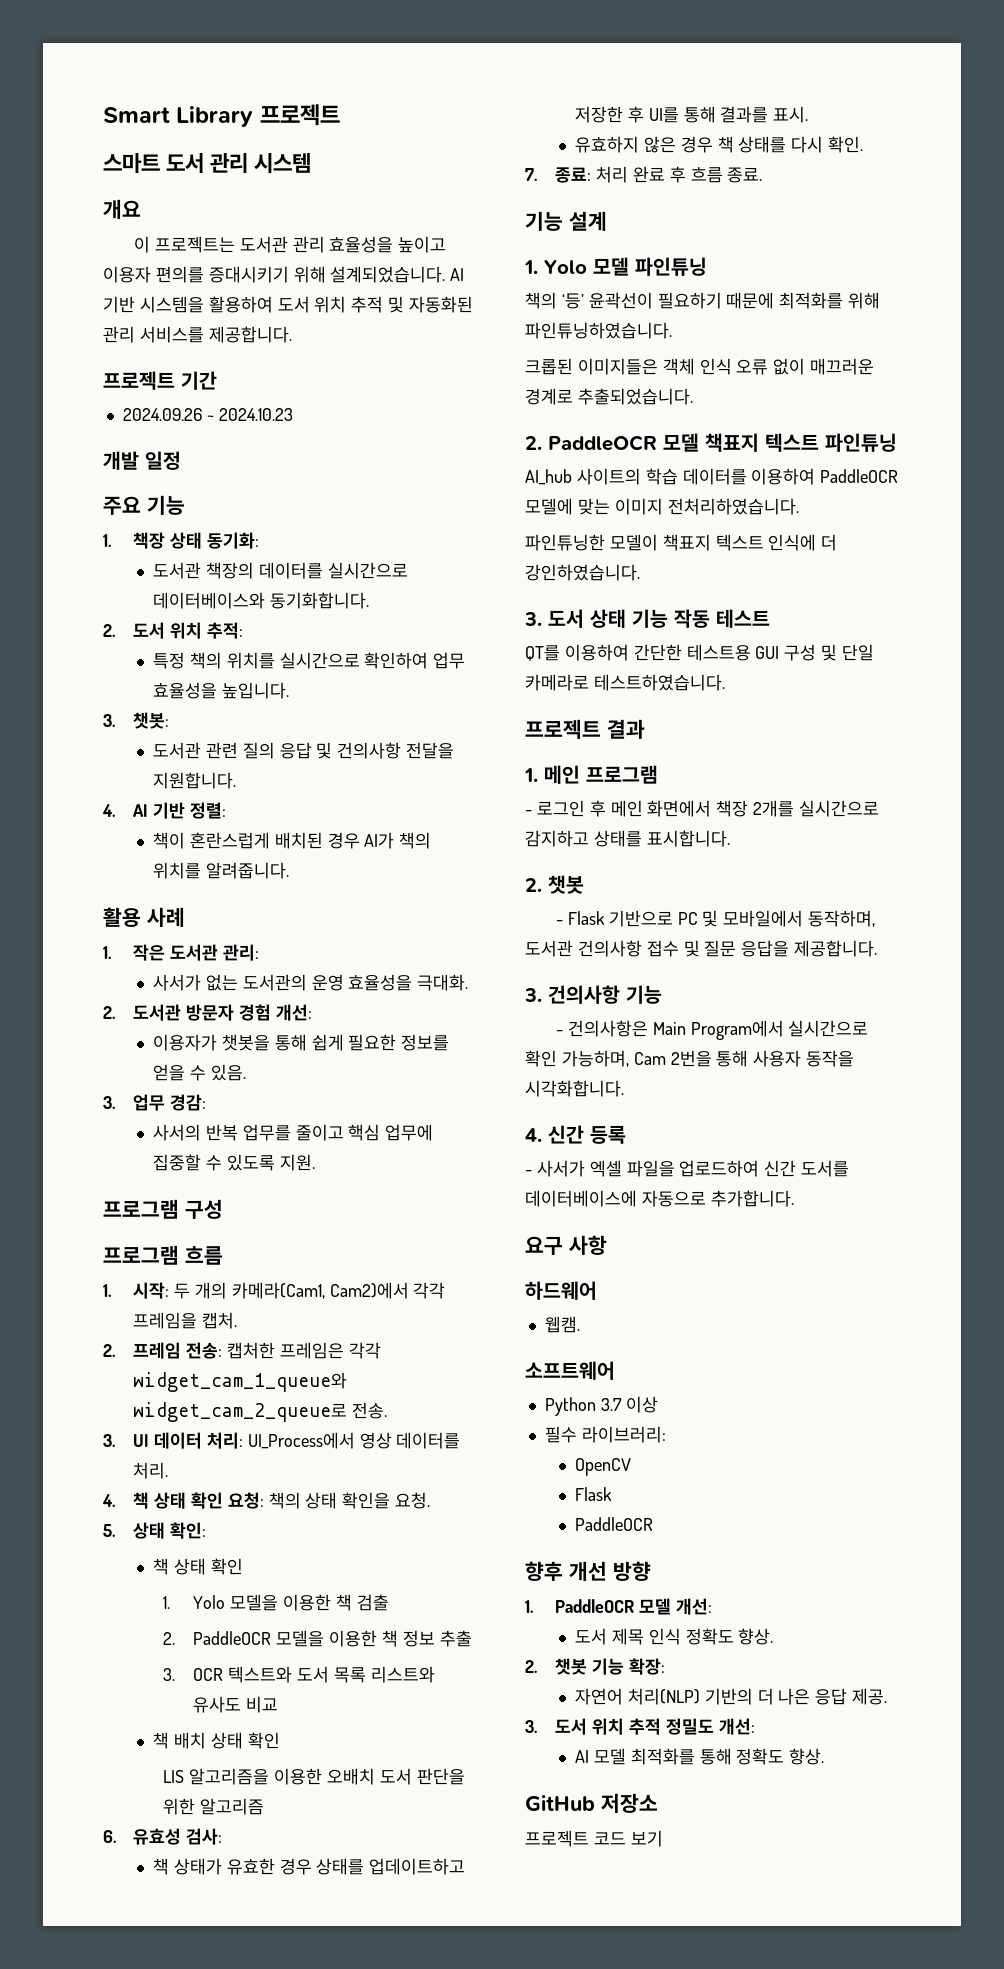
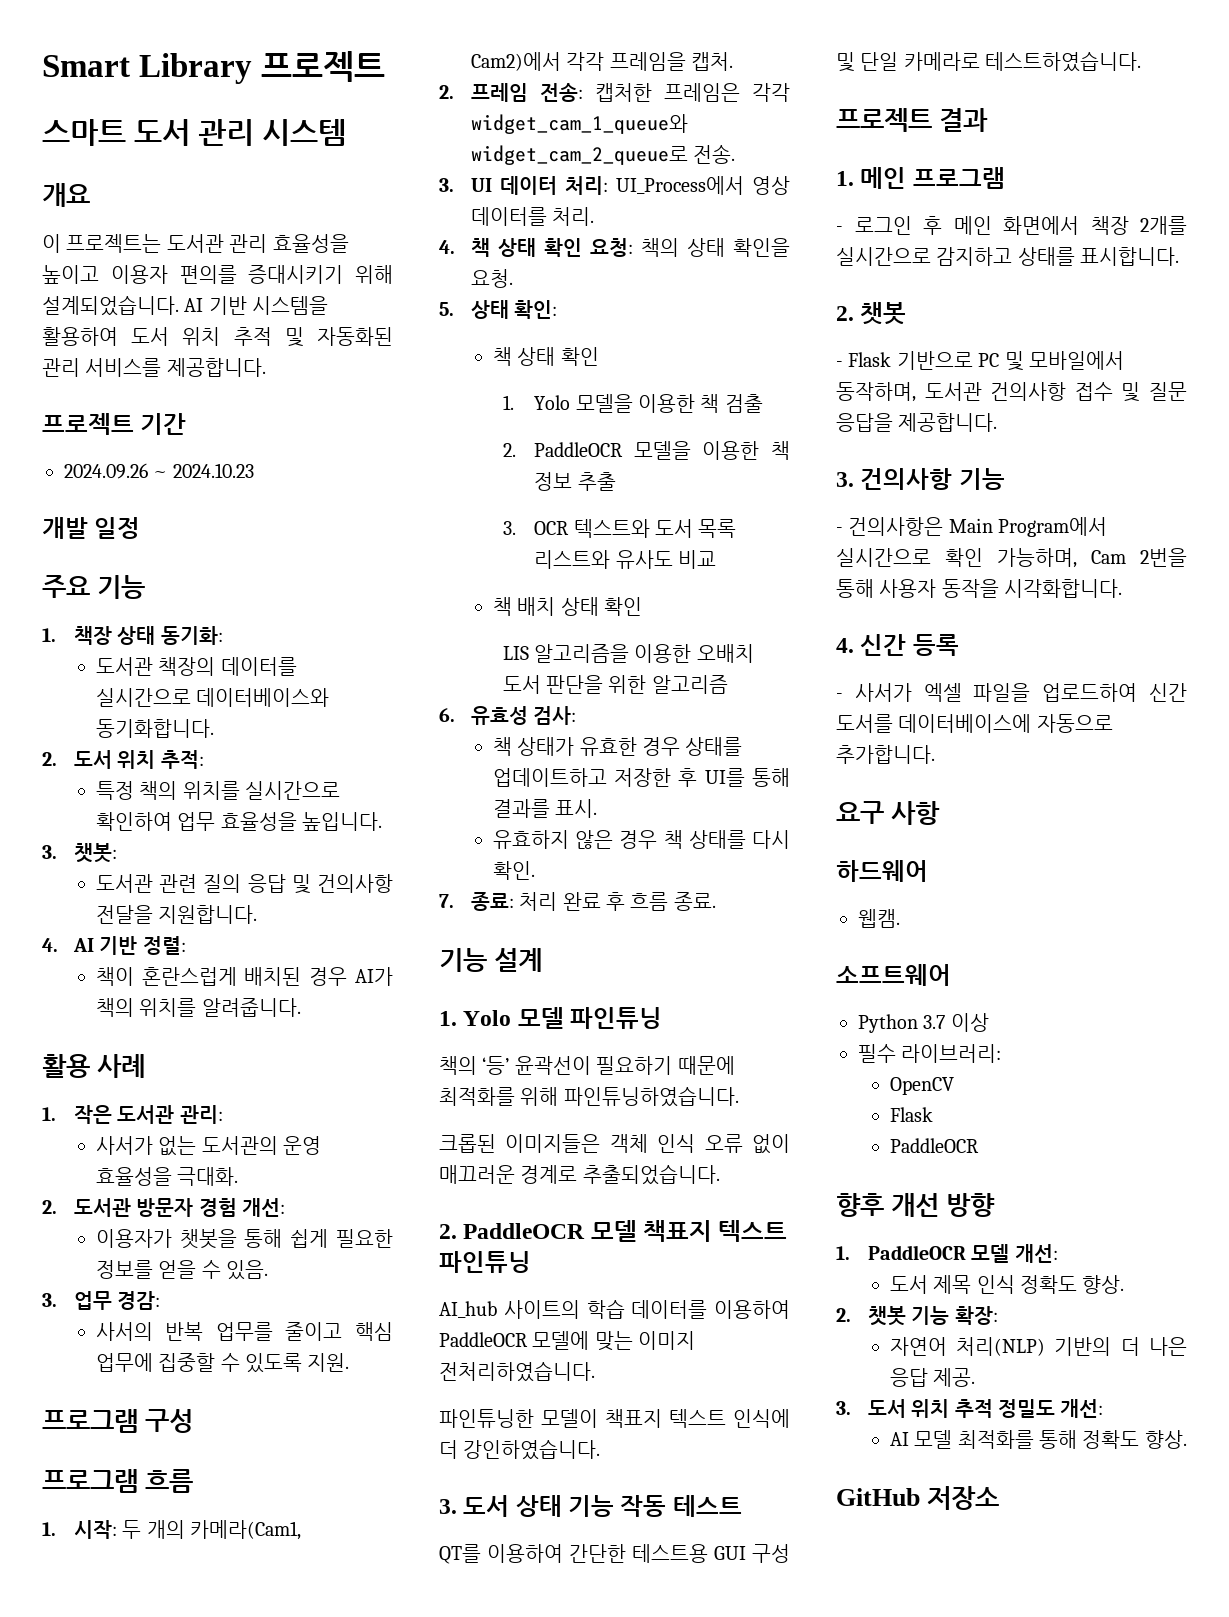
[525,1830,663,1847] // 프로젝트 코드 보기 -> (1000, 1498) none

